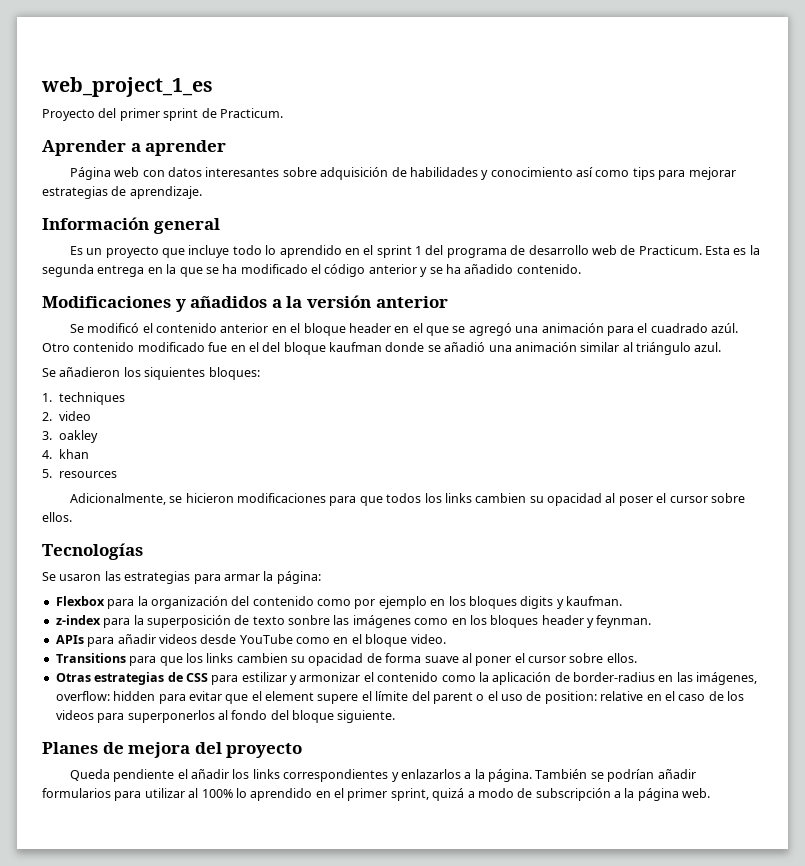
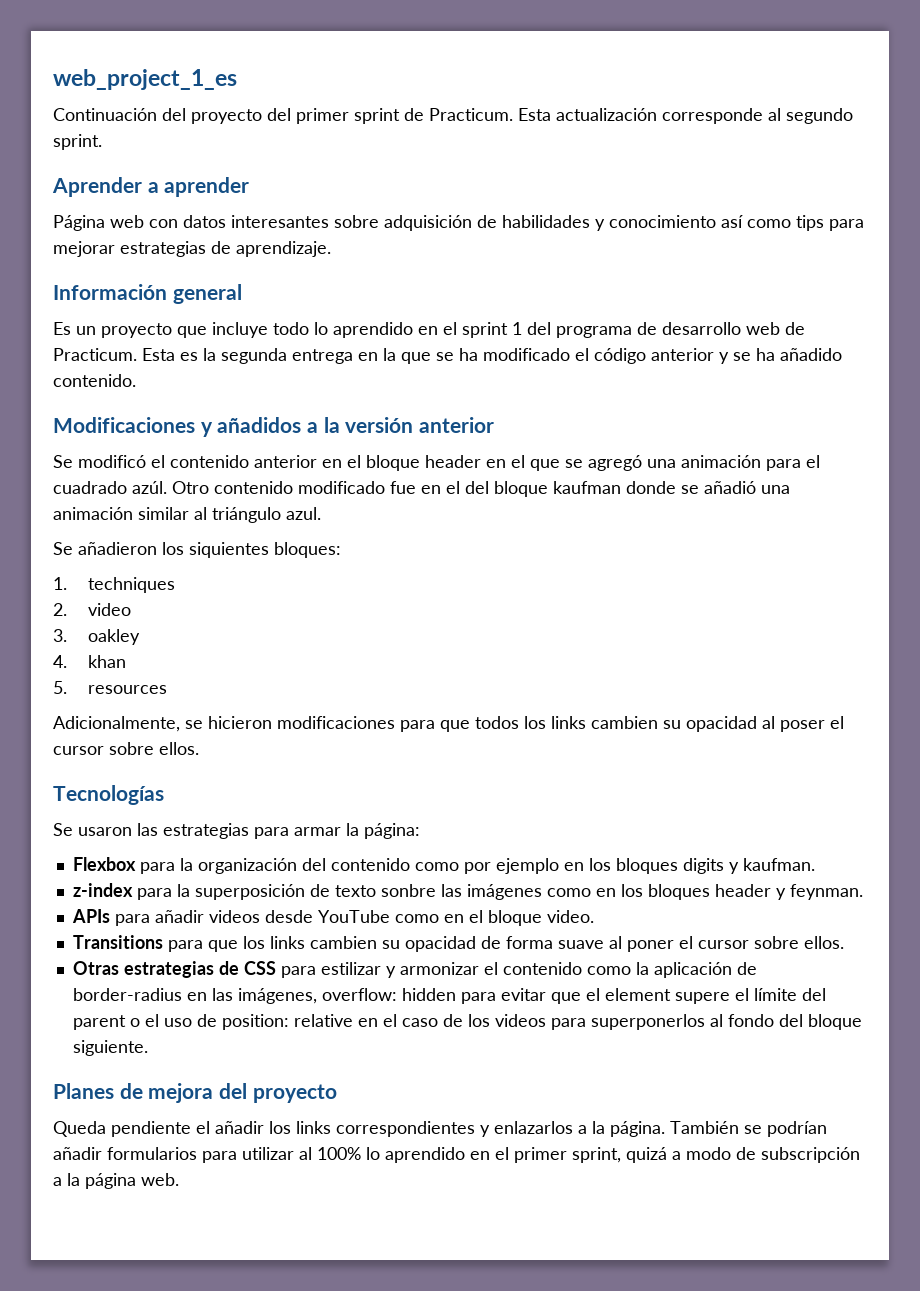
[42,109,95,121] Proyecto -> [53,108,262,124] Continuación del proyecto
(283, 113) none -> [518,108,853,124] [53,134,102,150] Esta actualización corresponde al segundo sprint.

